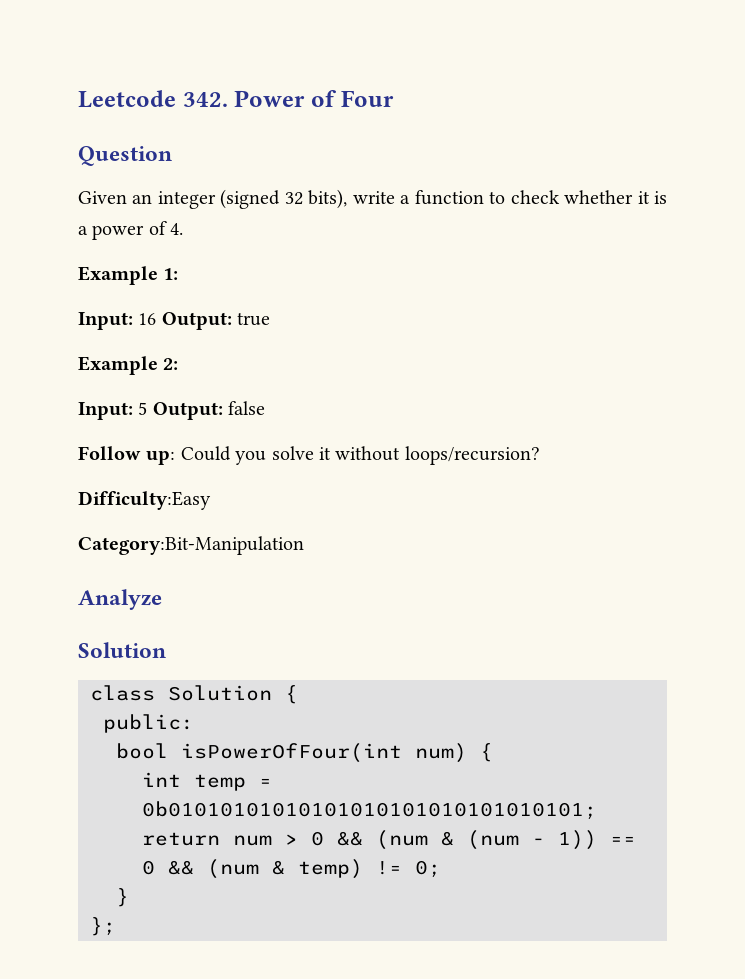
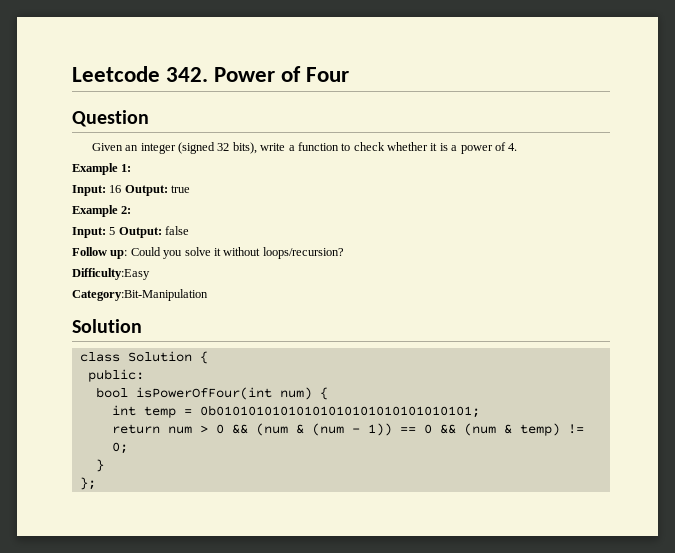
[78,589,162,610] // Analyze -> (208, 295) none

